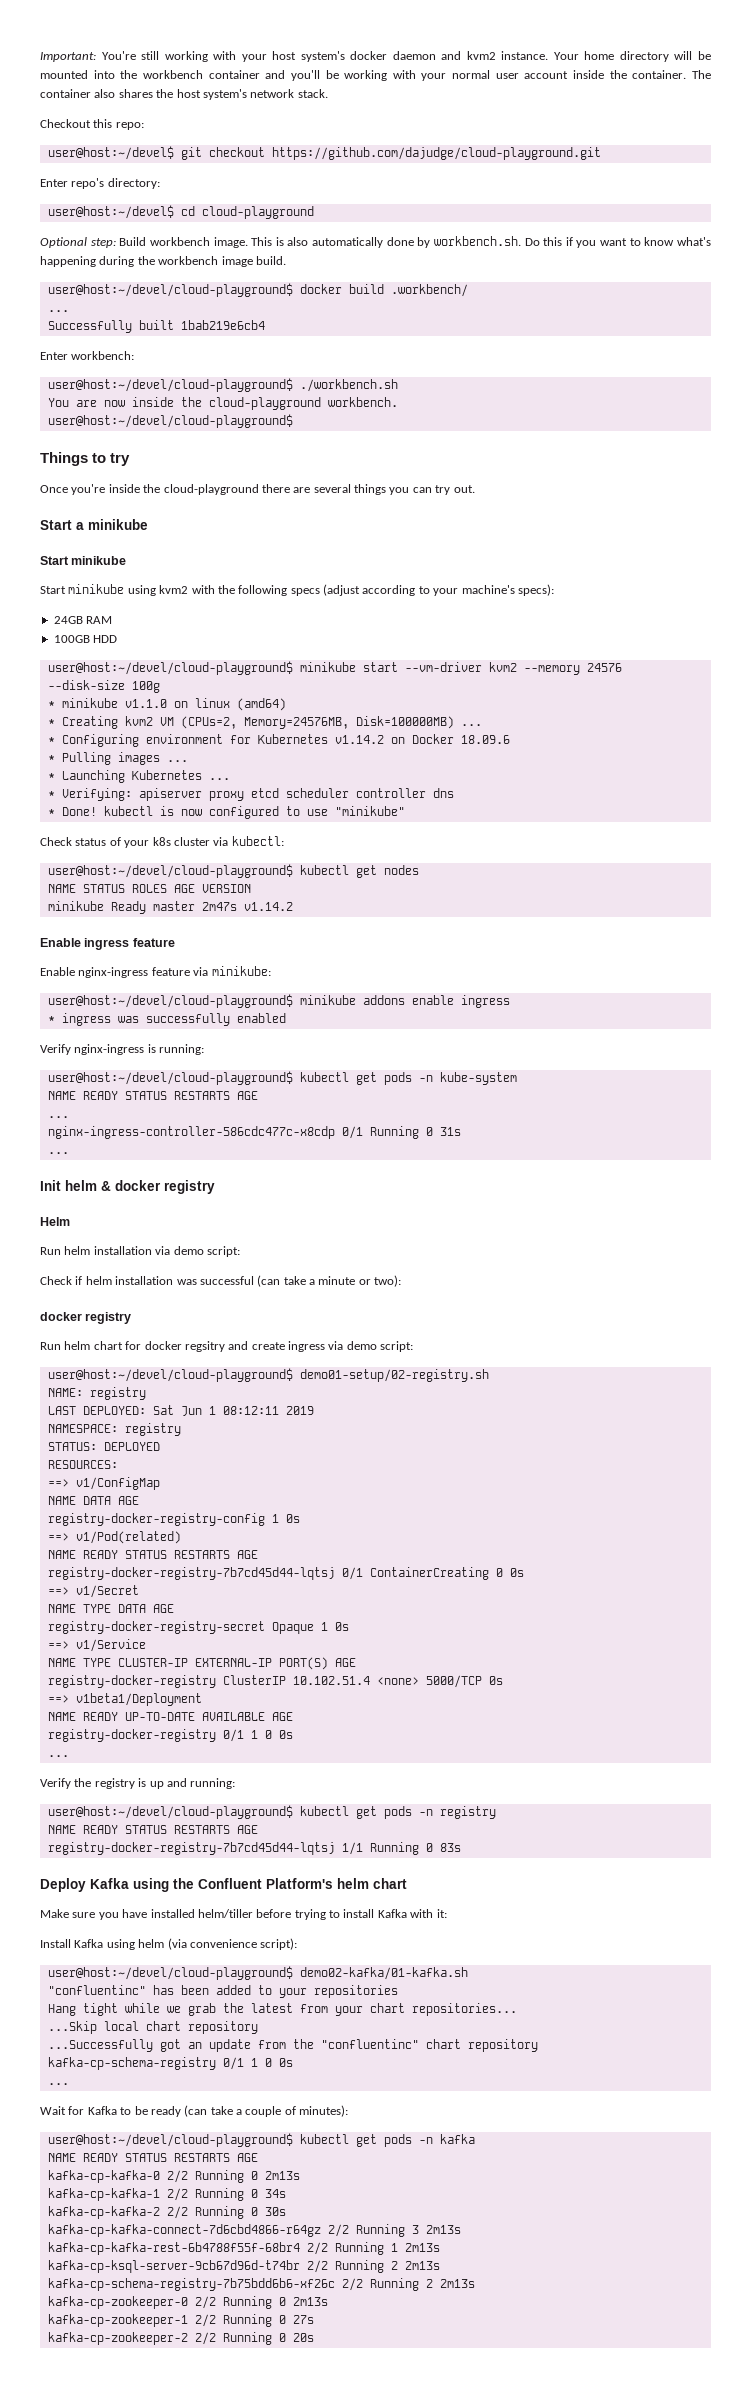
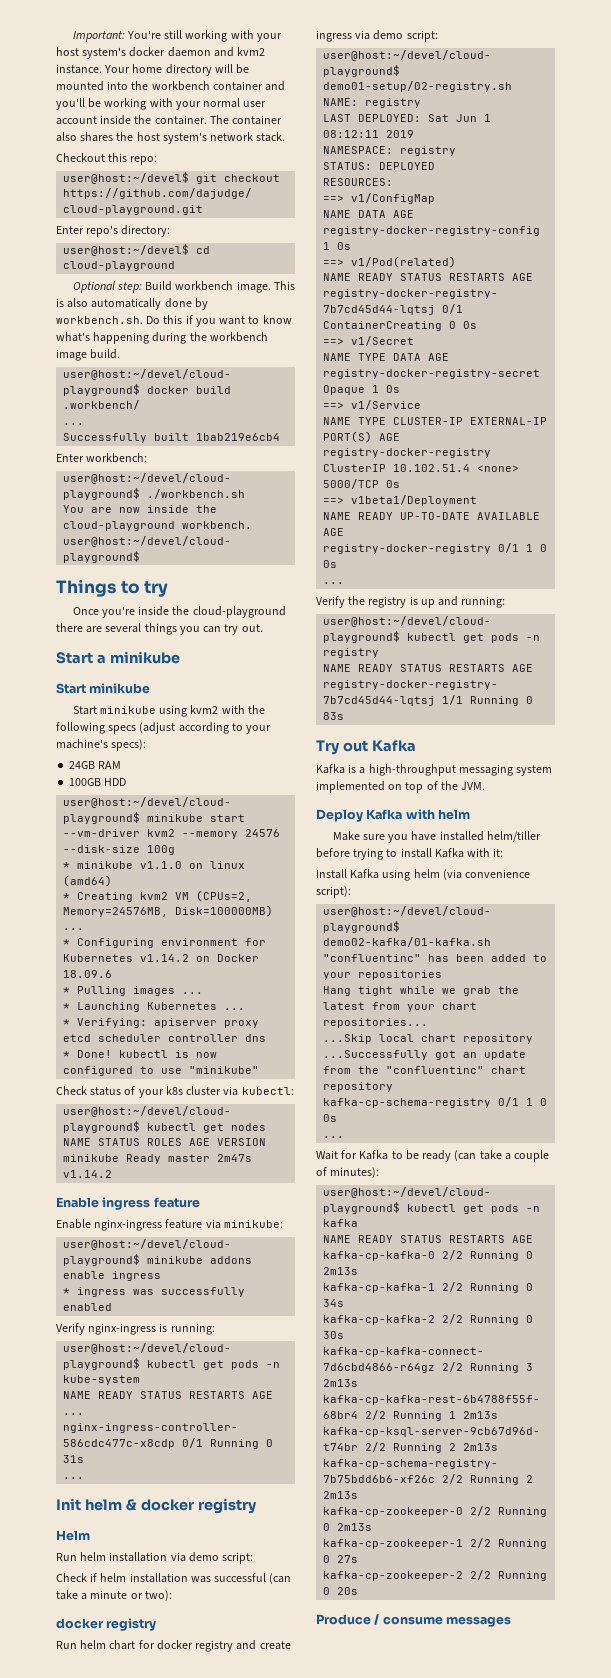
[184,1341,225,1352] regsitry -> [195,1640,234,1652] registry
[40,1878,407,1892] Deploy Kafka using the Confluent Platform's helm chart -> [316,740,416,755] [316,764,553,776] [316,781,486,793] [316,809,471,822] Try out Kafka // Kafka is a high-throughput messaging system implemented on top of the JVM. // Deploy Kafka with helm
(314, 2337) none -> [316,1614,512,1627] // Produce / consume messages

